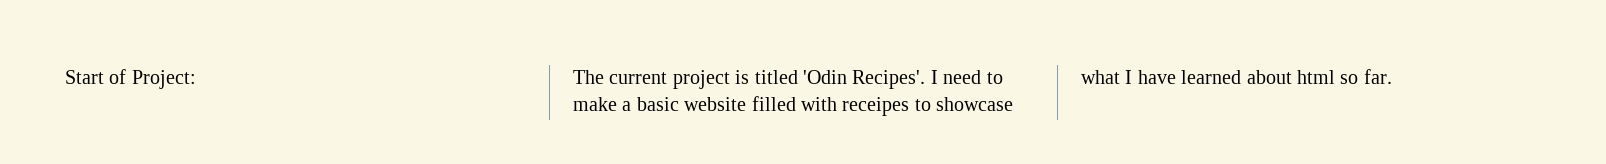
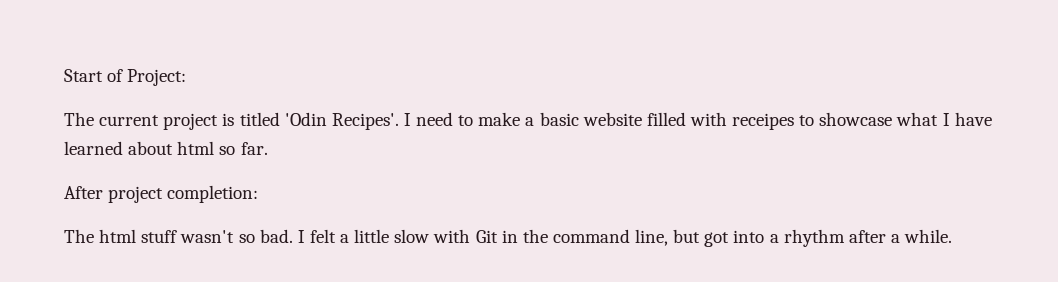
(1392, 76) none -> [64,185,259,203] [64,229,953,247] // After project completion: // The html stuff wasn't so bad. I felt a little slow with Git in the command line, but got into a rhythm after a while.

